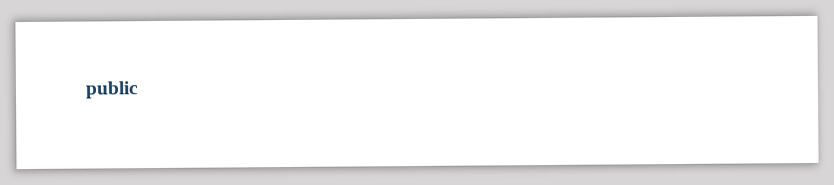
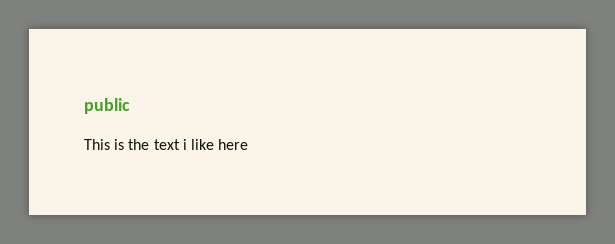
(139, 90) none -> [84,139,249,150] // This is the text i like here

